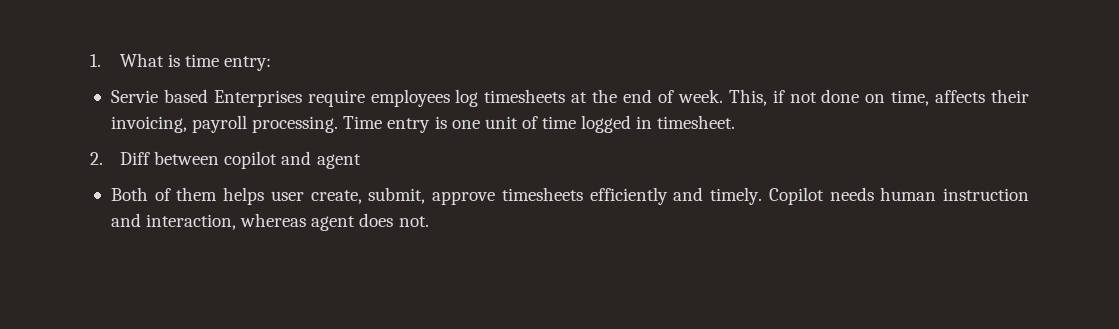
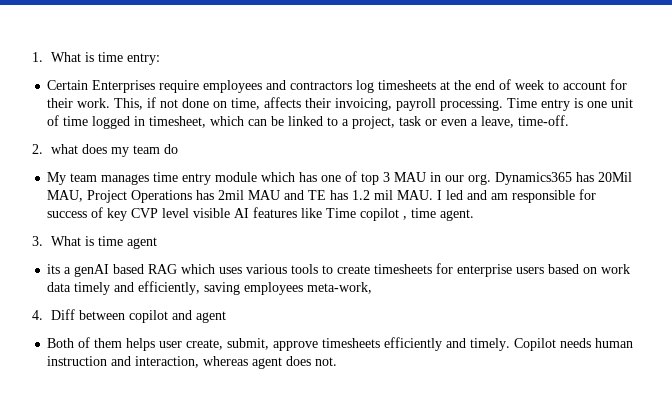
[110,89,208,103] Servie based -> [47,80,89,90] Certain
(450, 98) none -> [266,80,353,90] and contractors
[677,89,723,103] week. -> [515,79,628,90] [47,98,111,108] week to account for their work.
[657,115,736,129] [90,152,103,165] timesheet. // 2. -> [149,115,570,129] [32,144,178,157] [47,171,633,185] [47,189,597,203] [47,207,475,221] [32,236,157,249] [47,263,631,277] [47,281,373,295] [32,310,43,320] timesheet, which can be linked to a project, task or even a leave, time-off. // 2. what does my team do // My team manages time entry module which has one of top 3 MAU in our org. Dynamics365 has 20Mil MAU, Project Operations has 2mil MAU and TE has 1.2 mil MAU. I led and am responsible for success of key CVP level visible AI features like Time copilot , time agent. // 3. What is time agent // its a genAI based RAG which uses various tools to create timesheets for enterprise users based on work data timely and efficiently, saving employees meta-work, // 4.

